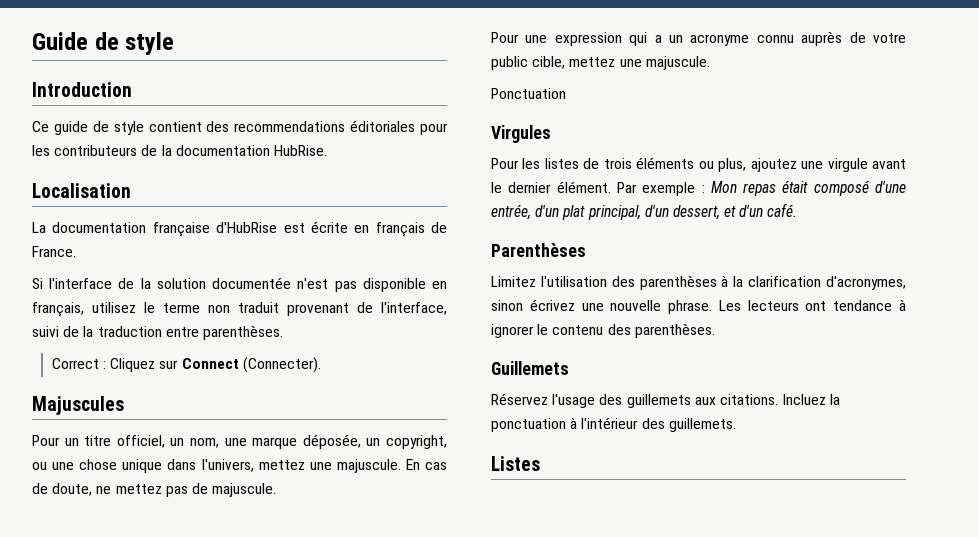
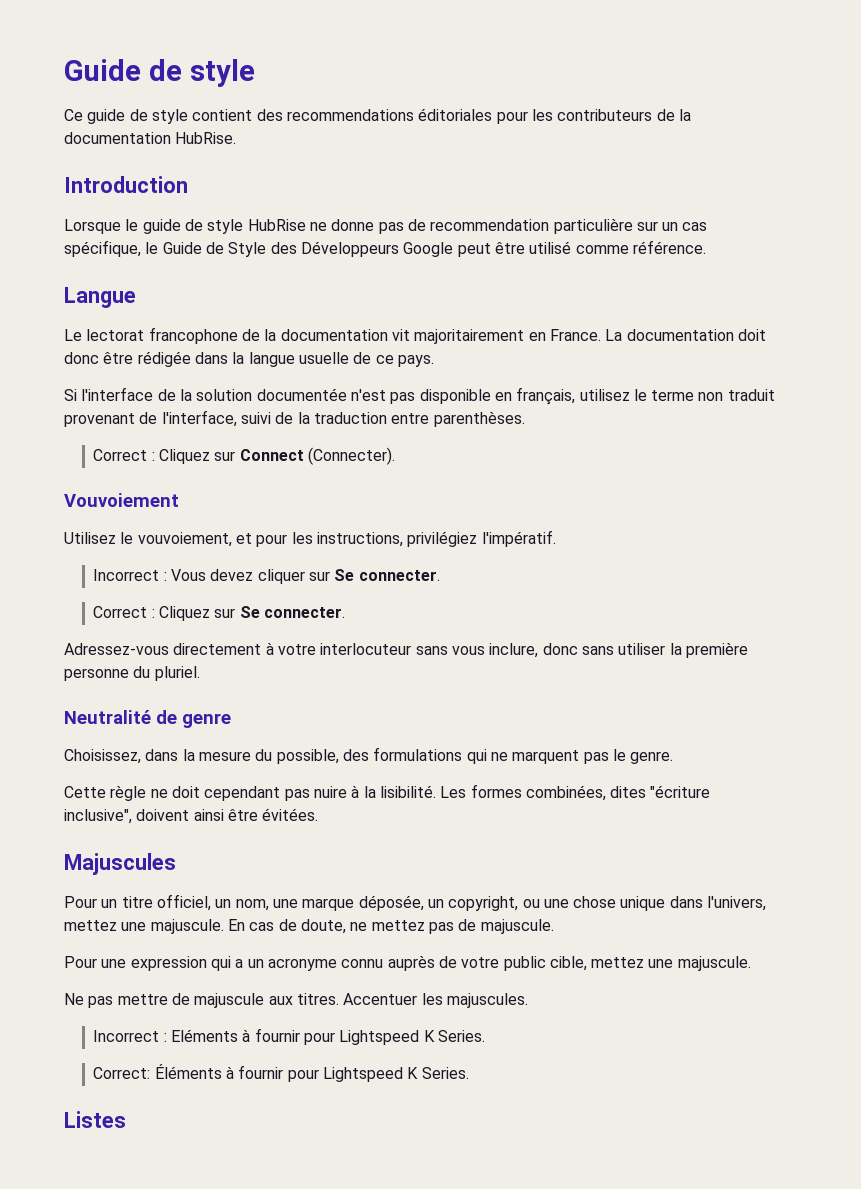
[32,82,132,97] // Introduction -> (255, 73) none
[32,183,131,198] [32,221,447,237] [32,246,76,257] Localisation // La documentation française d'HubRise est écrite en français de France. -> [64,176,188,193] [64,218,708,234] [64,240,706,257] [64,287,136,308] [64,327,766,344] [64,351,434,367] Introduction // Lorsque le guide de style HubRise ne donne pas de recommendation particulière sur un cas spécifique, le Guide de Style des Développeurs Google peut être utilisé comme référence. // Langue // Le lectorat francophone de la documentation vit majoritairement en France. La documentation doit donc être rédigée dans la langue usuelle de ce pays.
(321, 365) none -> [64,493,179,507] [64,530,556,547] [93,569,440,584] [93,606,345,621] [64,642,748,658] [64,666,200,681] [64,710,231,728] [64,747,674,764] [64,784,711,801] [64,808,319,824] // Vouvoiement // Utilisez le vouvoiement, et pour les instructions, privilégiez l'impératif. // Incorrect : Vous devez cliquer sur Se connecter. // Correct : Cliquez sur Se connecter. // Adressez-vous directement à votre interlocuteur sans vous inclure, donc sans utiliser la première personne du pluriel. // Neutralité de genre // Choisissez, dans la mesure du possible, des formulations qui ne marquent pas le genre. // Cette règle ne doit cependant pas nuire à la lisibilité. Les formes combinées, dites "écriture inclusive", doivent ainsi être évitées.
[491,88,566,99] [491,125,551,143] [491,157,906,172] [491,180,906,196] [491,203,798,220] [491,243,586,257] [491,275,906,290] [491,299,906,314] [491,323,715,338] [491,361,569,375] [491,393,841,408] [491,417,736,432] Ponctuation // Virgules // Pour les listes de trois éléments ou plus, ajoutez une virgule avant le dernier élément. Par exemple : Mon repas était composé d'une entrée, d'un plat principal, d'un dessert, et d'un café. // Parenthèses // Limitez l'utilisation des parenthèses à la clarification d'acronymes, sinon écrivez une nouvelle phrase. Les lecteurs ont tendance à ignorer le contenu des parenthèses. // Guillemets // Réservez l'usage des guillemets aux citations. Incluez la ponctuation à l'intérieur des guillemets. -> [64,993,528,1008] [93,1028,485,1045] [93,1064,469,1082] Ne pas mettre de majuscule aux titres. Accentuer les majuscules. // Incorrect : Eléments à fournir pour Lightspeed K Series. // Correct: Éléments à fournir pour Lightspeed K Series.

